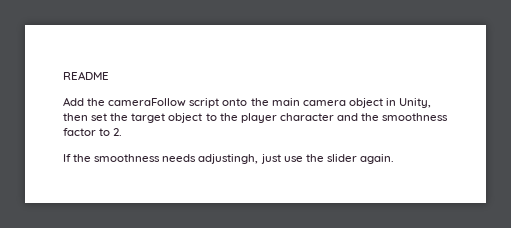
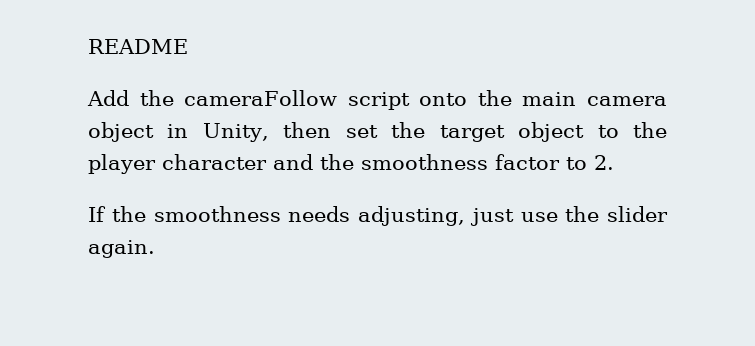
[198,154,259,164] adjustingh, -> [358,206,465,226] adjusting,

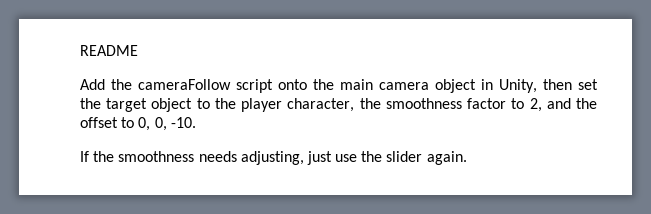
[162,154,313,170] character and -> [287,98,355,112] character,
[594,155,614,170] 2. -> [529,98,597,112] [80,117,196,131] 2, and the offset to 0, 0, -10.

